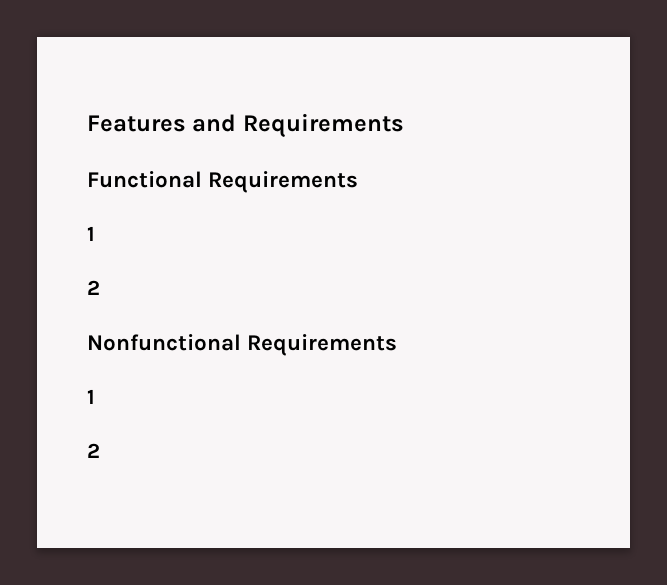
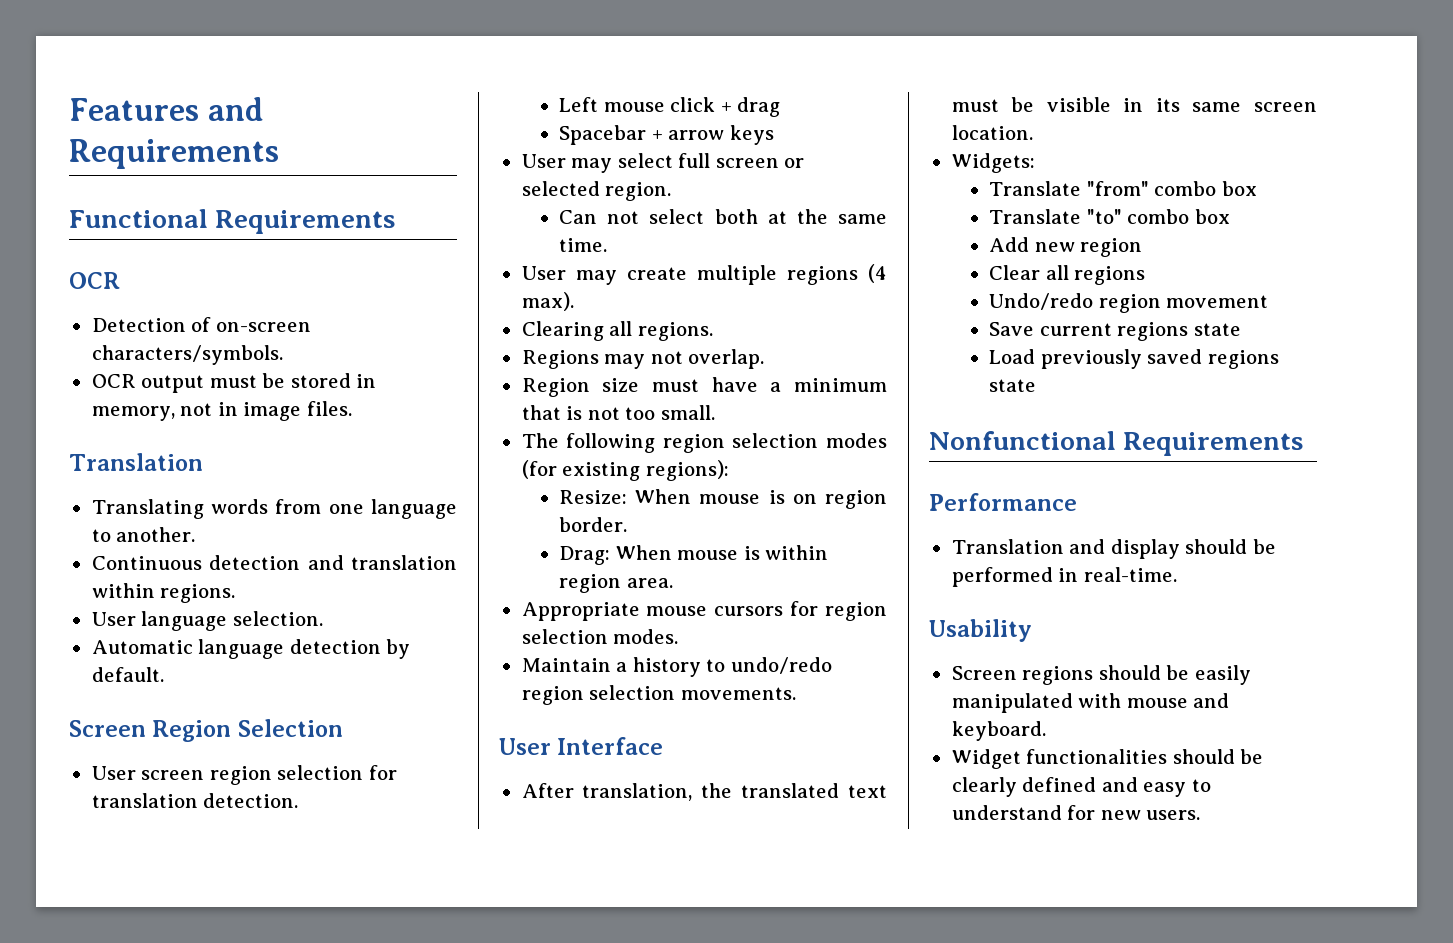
[87,226,95,241] [87,280,100,295] [87,334,398,356] [87,389,95,404] [87,443,100,458] 1 // 2 // Nonfunctional Requirements // 1 // 2 -> [69,272,120,289] [91,317,311,332] [91,345,283,365] [91,373,377,393] [91,401,352,421] [69,453,203,471] [91,499,458,519] [91,527,196,542] [91,555,457,570] [91,583,236,603] [91,611,323,631] [91,639,411,659] [91,667,164,682] [69,719,343,742] [91,765,397,785] [91,793,299,808] [559,97,781,117] [559,125,774,145] [521,153,805,173] [521,181,672,201] [559,209,887,224] [559,238,608,252] [521,264,887,285] [521,292,574,311] [521,321,713,341] [521,349,765,369] [521,377,887,397] [521,405,715,420] [521,433,887,453] [521,460,729,481] [559,489,887,509] [559,517,628,532] [559,545,829,565] [559,574,673,593] [521,601,887,621] [521,629,679,644] [521,657,832,677] [521,685,796,705] [499,737,664,755] [521,783,887,801] [951,97,1317,112] [951,125,1033,140] [951,153,1035,173] [989,181,1257,196] [989,209,1230,224] [989,237,1143,257] [989,265,1146,285] [989,293,1269,313] [989,322,1241,341] [989,349,1279,369] [989,379,1037,392] [929,431,1304,456] [929,493,1077,511] [951,539,1276,559] [951,567,1177,587] [929,619,1032,642] [951,665,1251,685] [951,693,1230,713] [951,721,1046,741] [951,749,1264,769] [951,777,1211,797] [951,805,1201,820] OCR // Detection of on-screen characters/symbols. // OCR output must be stored in memory, not in image files. // Translation // Translating words from one language to another. // Continuous detection and translation within regions. // User language selection. // Automatic language detection by default. // Screen Region Selection // User screen region selection for translation detection. // Left mouse click + drag // Spacebar + arrow keys // User may select full screen or selected region. // Can not select both at the same time. // User may create multiple regions (4 max). // Clearing all regions. // Regions may not overlap. // Region size must have a minimum that is not too small. // The following region selection modes (for existing regions): // Resize: When mouse is on region border. // Drag: When mouse is within region area. // Appropriate mouse cursors for region selection modes. // Maintain a history to undo/redo region selection movements. // User Interface // After translation, the translated text must be visible in its same screen location. // Widgets: // Translate "from" combo box // Translate "to" combo box // Add new region // Clear all regions // Undo/redo region movement // Save current regions state // Load previously saved regions state // Nonfunctional Requirements // Performance // Translation and display should be performed in real-time. // Usability // Screen regions should be easily manipulated with mouse and keyboard. // Widget functionalities should be clearly defined and easy to understand for new users.

